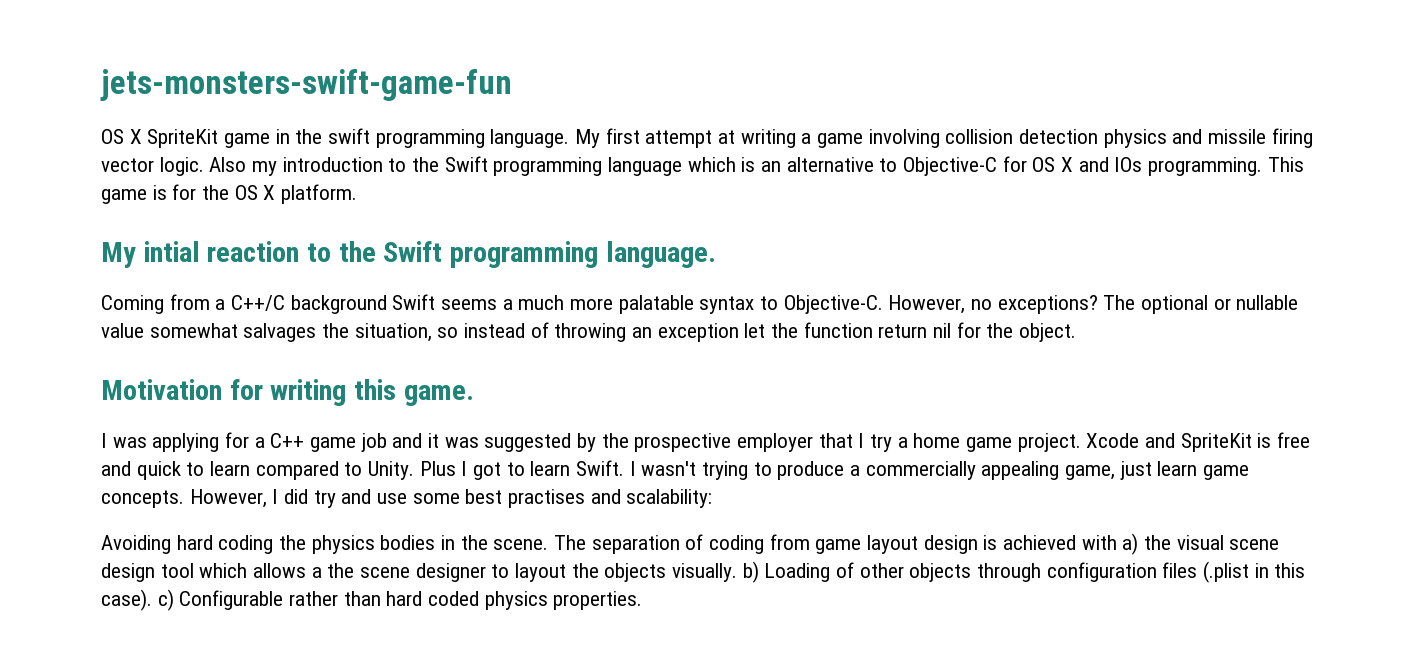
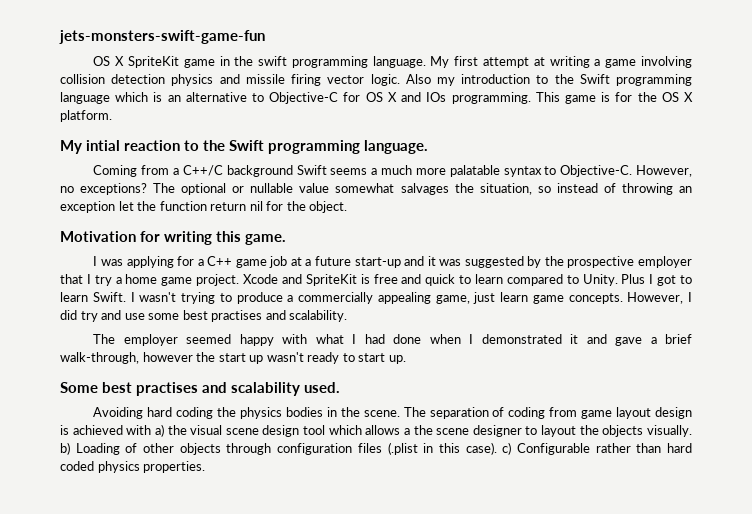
(387, 442) none -> [290,256,401,268] at a future start-up
[626,489,713,508] scalability: -> [289,310,348,322] [93,334,693,346] [60,352,406,364] [60,382,340,396] scalability. // The employer seemed happy with what I had done when I demonstrated it and gave a brief walk-through, however the start up wasn't ready to start up. // Some best practises and scalability used.

